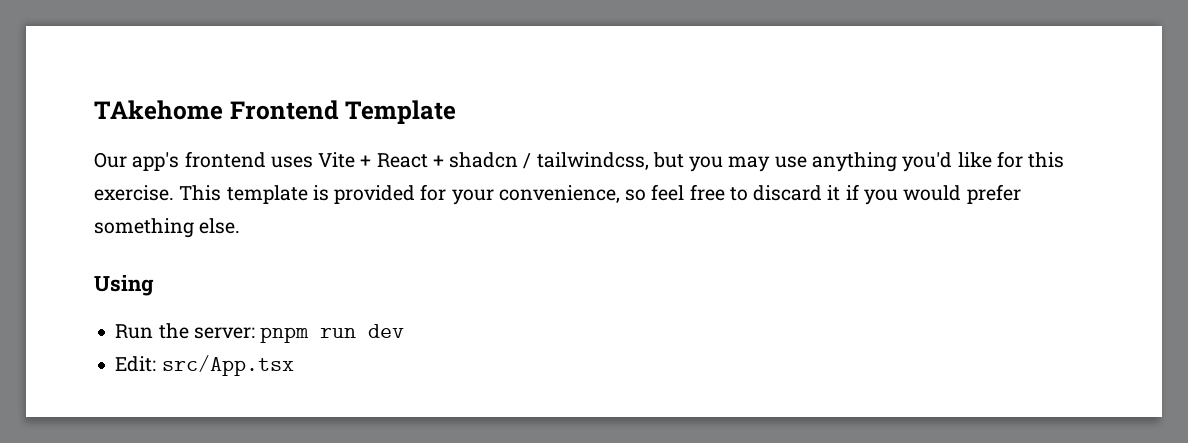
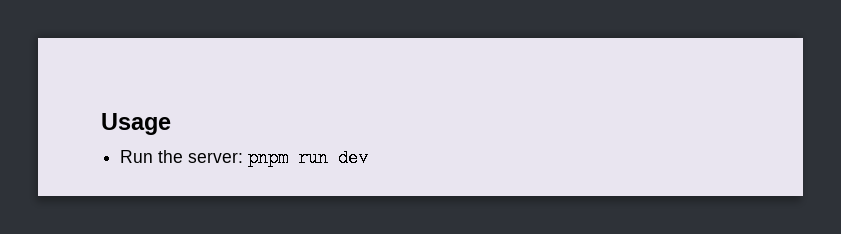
[94,100,457,124] [94,151,1065,172] [94,184,1021,205] [94,218,241,238] [94,275,154,296] TAkehome Frontend Template // Our app's frontend uses Vite + React + shadcn / tailwindcss, but you may use anything you'd like for this exercise. This template is provided for your convenience, so feel free to discard it if you would prefer something else. // Using -> [101,113,171,135] Usage
[115,355,294,376] // Edit: src/App.tsx -> (369, 158) none

